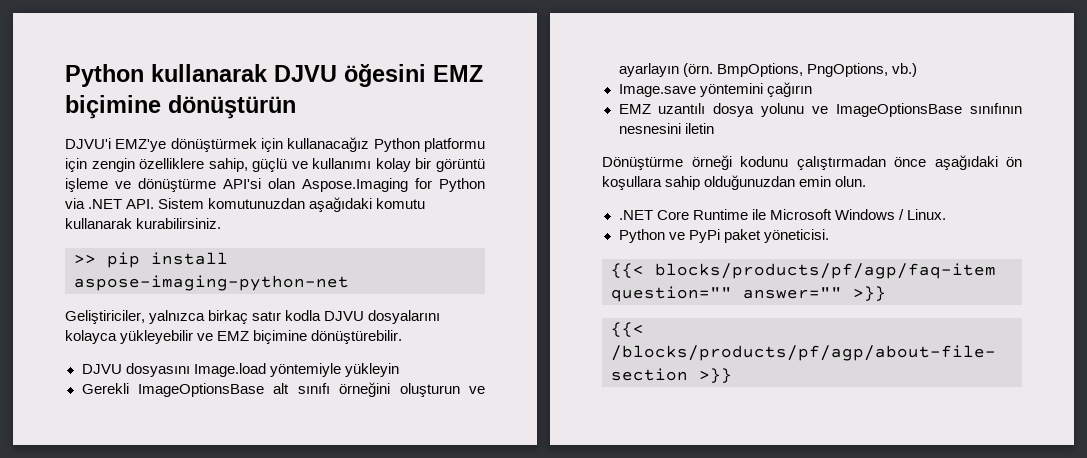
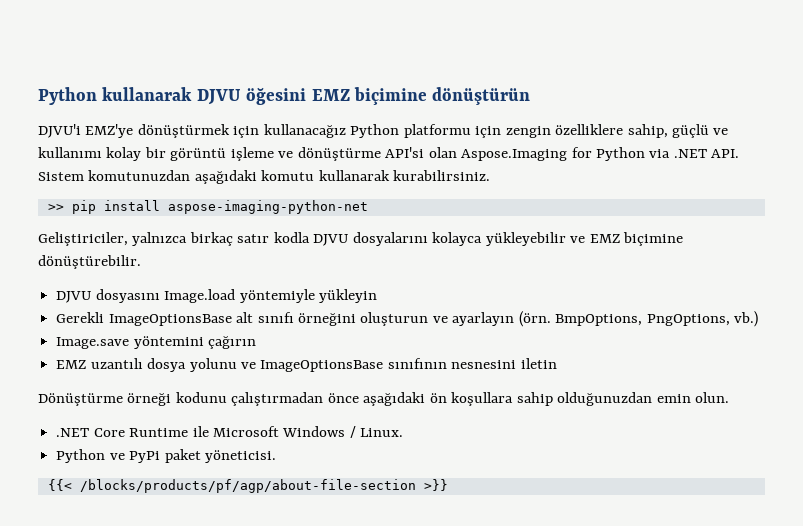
[611,263,996,279] [611,286,886,302] // {{< blocks/products/pf/agp/faq-item question="" answer="" >}} -> (276, 456) none

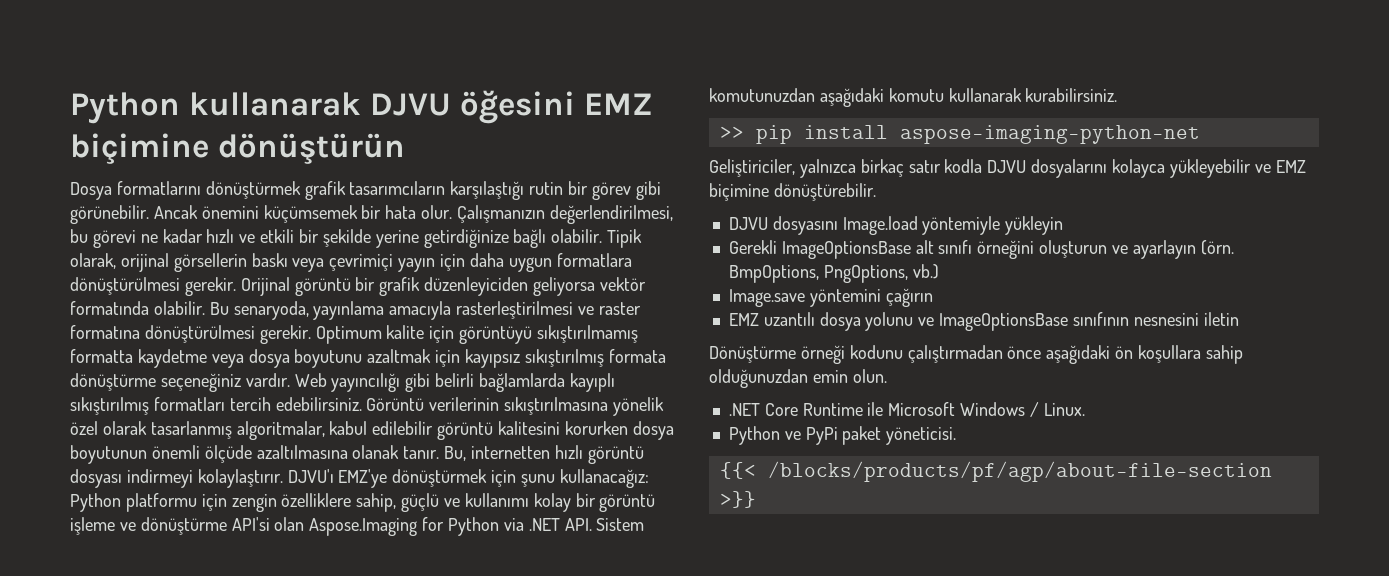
[38,124,81,138] DJVU'i -> [70,181,661,200] [70,205,673,224] [70,229,643,248] [70,253,632,272] [70,277,646,296] [70,301,641,320] [70,325,639,344] [70,349,666,368] [70,373,615,392] [70,397,665,416] [70,421,674,440] [70,445,644,464] [70,469,334,488] Dosya formatlarını dönüştürmek grafik tasarımcıların karşılaştığı rutin bir görev gibi görünebilir. Ancak önemini küçümsemek bir hata olur. Çalışmanızın değerlendirilmesi, bu görevi ne kadar hızlı ve etkili bir şekilde yerine getirdiğinize bağlı olabilir. Tipik olarak, orijinal görsellerin baskı veya çevrimiçi yayın için daha uygun formatlara dönüştürülmesi gerekir. Orijinal görüntü bir grafik düzenleyiciden geliyorsa vektör formatında olabilir. Bu senaryoda, yayınlama amacıyla rasterleştirilmesi ve raster formatına dönüştürülmesi gerekir. Optimum kalite için görüntüyü sıkıştırılmamış formatta kaydetme veya dosya boyutunu azaltmak için kayıpsız sıkıştırılmış formata dönüştürme seçeneğiniz vardır. Web yayıncılığı gibi belirli bağlamlarda kayıplı sıkıştırılmış formatları tercih edebilirsiniz. Görüntü verilerinin sıkıştırılmasına yönelik özel olarak tasarlanmış algoritmalar, kabul edilebilir görüntü kalitesini korurken dosya boyutunun önemli ölçüde azaltılmasına olanak tanır. Bu, internetten hızlı görüntü dosyası indirmeyi kolaylaştırır. DJVU'ı
[263,124,346,138] kullanacağız -> [521,469,649,488] şunu kullanacağız:

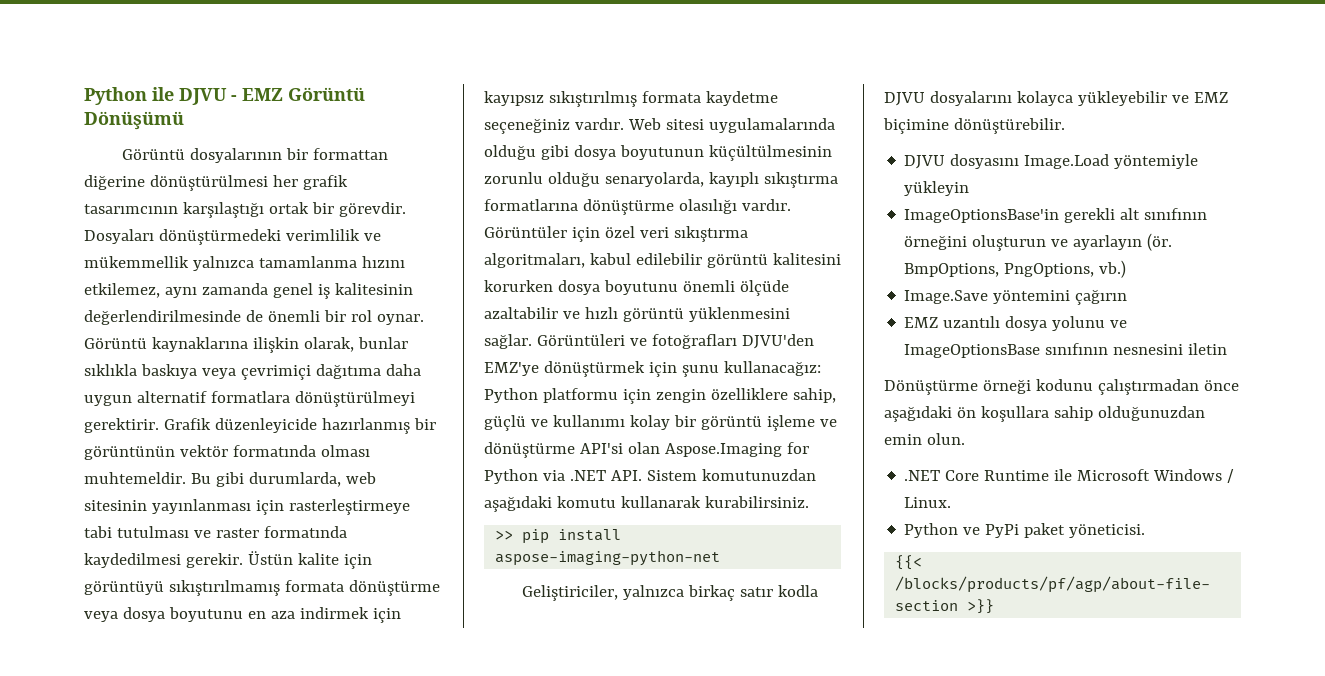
[70,90,653,124] [70,133,405,165] [70,181,661,200] [70,205,673,224] [70,229,643,248] [70,253,632,272] [70,277,646,296] [70,301,641,320] [70,325,382,344] Python kullanarak DJVU öğesini EMZ biçimine dönüştürün // Dosya formatlarını dönüştürmek grafik tasarımcıların karşılaştığı rutin bir görev gibi görünebilir. Ancak önemini küçümsemek bir hata olur. Çalışmanızın değerlendirilmesi, bu görevi ne kadar hızlı ve etkili bir şekilde yerine getirdiğinize bağlı olabilir. Tipik olarak, orijinal görsellerin baskı veya çevrimiçi yayın için daha uygun formatlara dönüştürülmesi gerekir. Orijinal görüntü bir grafik düzenleyiciden geliyorsa vektör formatında olabilir. Bu senaryoda, yayınlama amacıyla rasterleştirilmesi ve raster formatına dönüştürülmesi gerekir. Optimum -> [84,87,365,105] [84,111,184,130] [122,148,389,163] [84,175,348,191] [84,202,406,218] [84,229,381,245] [84,256,405,271] [84,283,413,299] [84,310,424,325] [84,337,408,353] [84,364,421,380] [84,391,415,407] [84,418,436,434] [84,445,370,460] [84,472,376,487] [84,499,410,515] [84,526,347,538] [84,551,293,568] Python ile DJVU - EMZ Görüntü Dönüşümü // Görüntü dosyalarının bir formattan diğerine dönüştürülmesi her grafik tasarımcının karşılaştığı ortak bir görevdir. Dosyaları dönüştürmedeki verimlilik ve mükemmellik yalnızca tamamlanma hızını etkilemez, aynı zamanda genel iş kalitesinin değerlendirilmesinde de önemli bir rol oynar. Görüntü kaynaklarına ilişkin olarak, bunlar sıklıkla baskıya veya çevrimiçi dağıtıma daha uygun alternatif formatlara dönüştürülmeyi gerektirir. Grafik düzenleyicide hazırlanmış bir görüntünün vektör formatında olması muhtemeldir. Bu gibi durumlarda, web sitesinin yayınlanması için rasterleştirmeye tabi tutulması ve raster formatında kaydedilmesi gerekir. Üstün
[70,349,207,368] formatta kaydetme -> [284,580,440,596] formata dönüştürme
[367,349,432,363] azaltmak -> [247,607,369,619] en aza indirmek
[70,373,156,391] dönüştürme -> [705,91,778,106] kaydetme
[331,373,615,392] [70,397,665,416] [70,421,325,440] yayıncılığı gibi belirli bağlamlarda kayıplı sıkıştırılmış formatları tercih edebilirsiniz. Görüntü verilerinin sıkıştırılmasına yönelik özel olarak tasarlanmış algoritmalar, -> [665,118,835,133] [484,145,832,161] [484,172,838,188] [484,199,791,215] [484,226,748,242] [484,253,585,268] sitesi uygulamalarında olduğu gibi dosya boyutunun küçültülmesinin zorunlu olduğu senaryolarda, kayıplı sıkıştırma formatlarına dönüştürme olasılığı vardır. Görüntüler için özel veri sıkıştırma algoritmaları,
[70,445,147,464] boyutunun -> [603,280,678,295] boyutunu
[256,445,644,464] [70,469,334,488] azaltılmasına olanak tanır. Bu, internetten hızlı görüntü dosyası indirmeyi kolaylaştırır. DJVU'ı -> [484,307,790,322] [484,334,814,349] azaltabilir ve hızlı görüntü yüklenmesini sağlar. Görüntüleri ve fotoğrafları DJVU'den
[842,216,918,235] Image.load -> [1024,154,1110,169] Image.Load
[728,240,973,259] Gerekli ImageOptionsBase alt sınıfı -> [904,208,1208,223] ImageOptionsBase'in gerekli alt sınıfının
[1200,240,1234,255] (örn. -> [1147,233,1173,251] (ör.
[728,289,805,307] Image.save -> [904,290,989,304] Image.Save

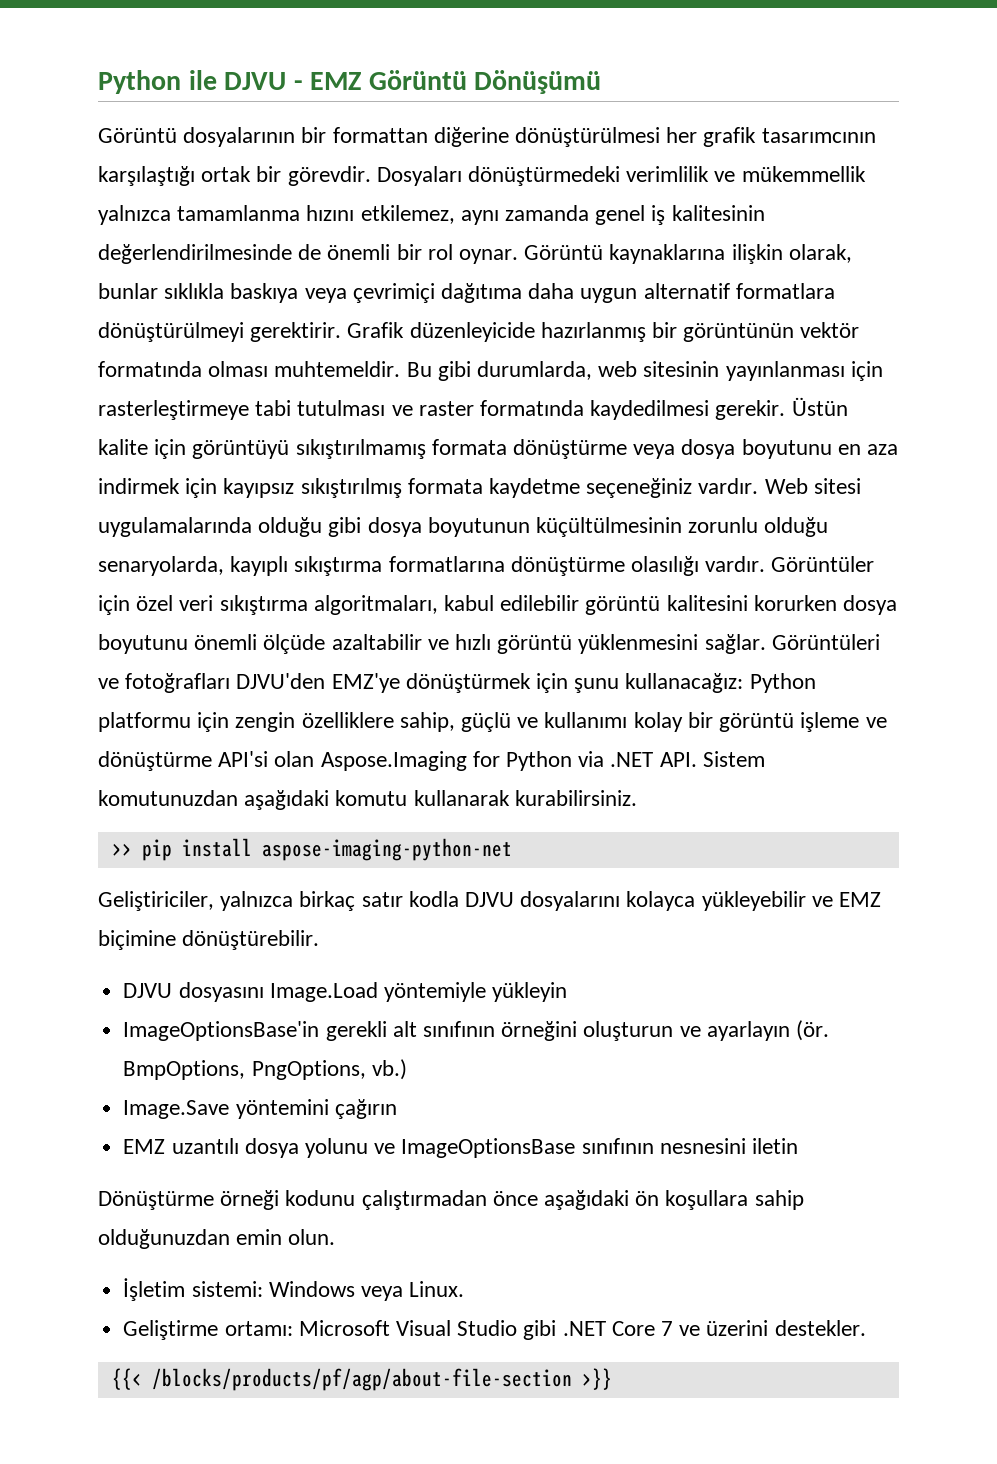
[904,469,1235,483] [904,497,952,508] [904,523,1146,538] .NET Core Runtime ile Microsoft Windows / Linux. // Python ve PyPi paket yöneticisi. -> [123,1278,465,1301] [123,1320,866,1340] İşletim sistemi: Windows veya Linux. // Geliştirme ortamı: Microsoft Visual Studio gibi .NET Core 7 ve üzerini destekler.

